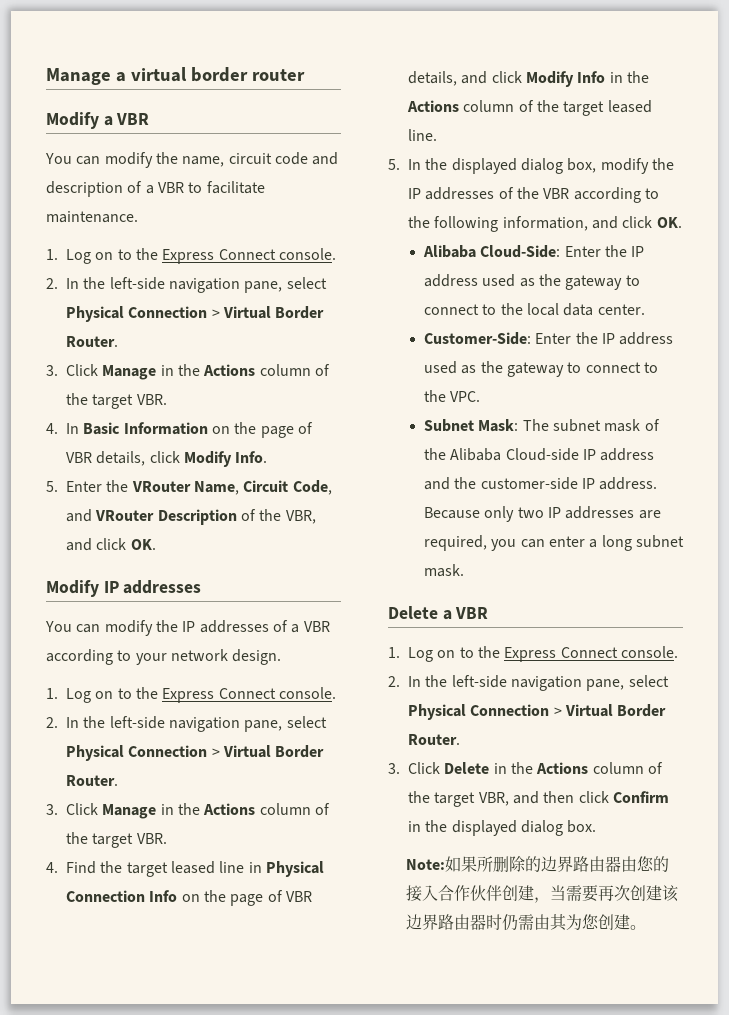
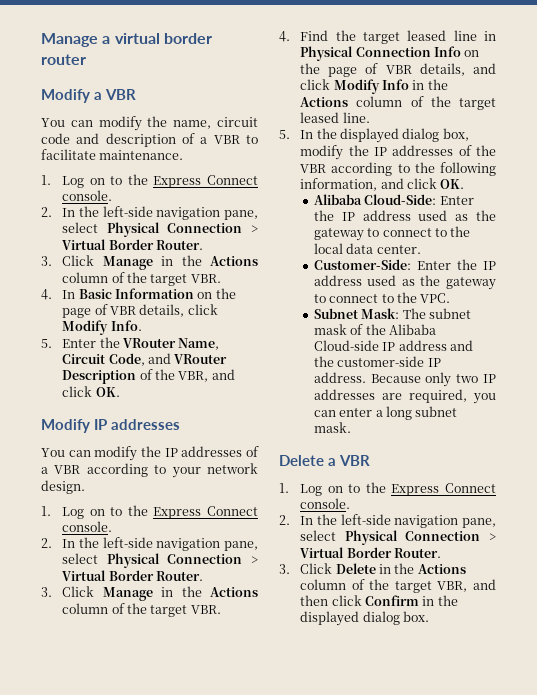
[406,856,670,872] [406,885,680,903] [406,914,647,931] // Note:如果所删除的边界路由器由您的接入合作伙伴创建，当需要再次创建该边界路由器时仍需由其为您创建。 -> (429, 616) none

